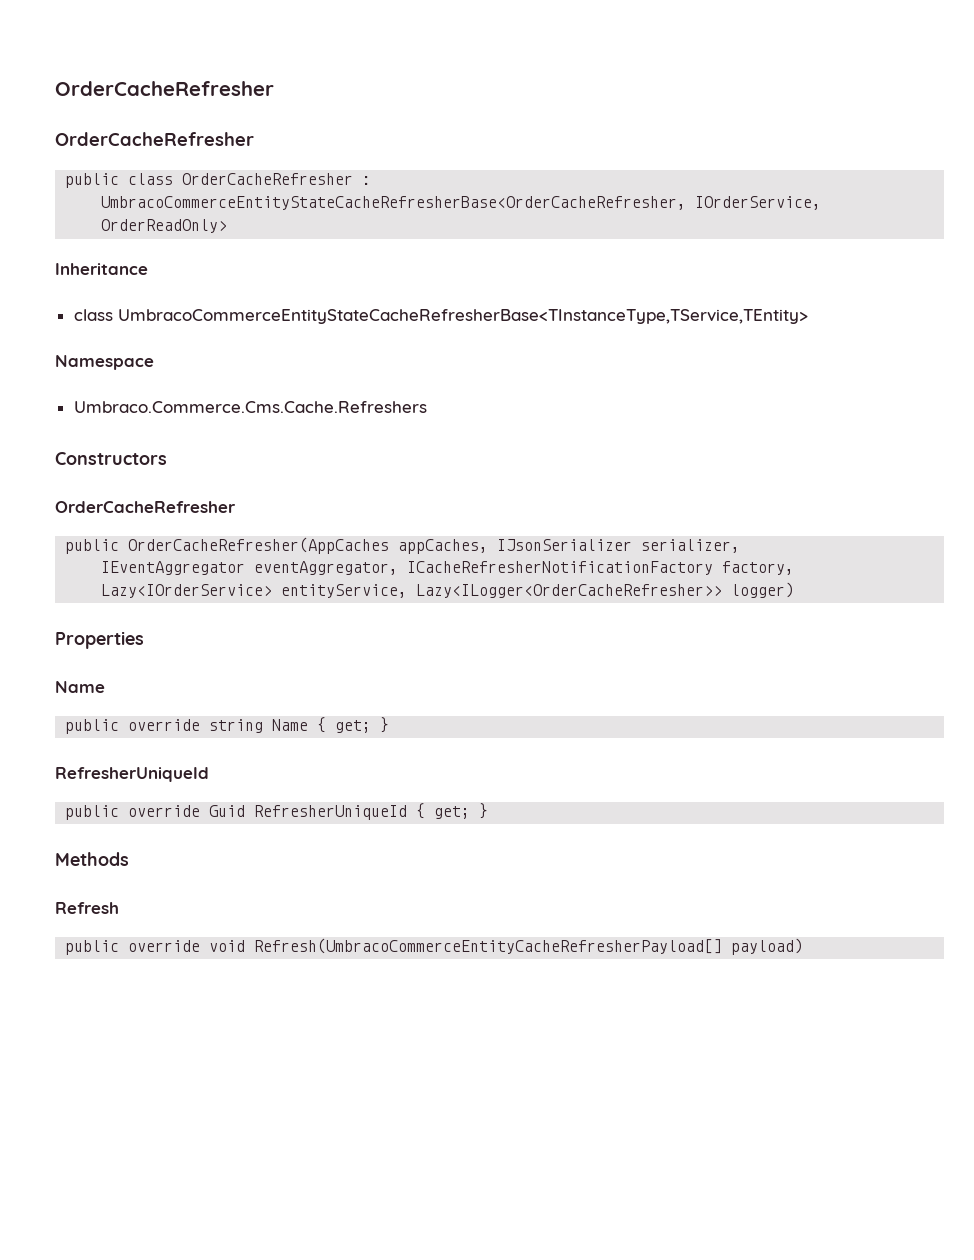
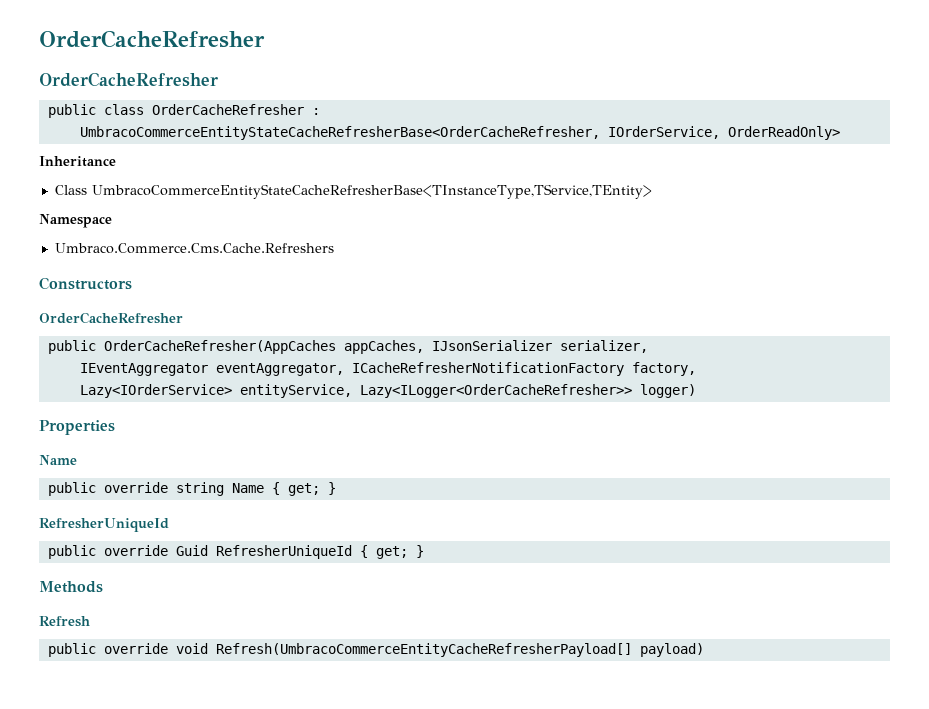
[73,309,113,321] class -> [54,185,87,195] Class

